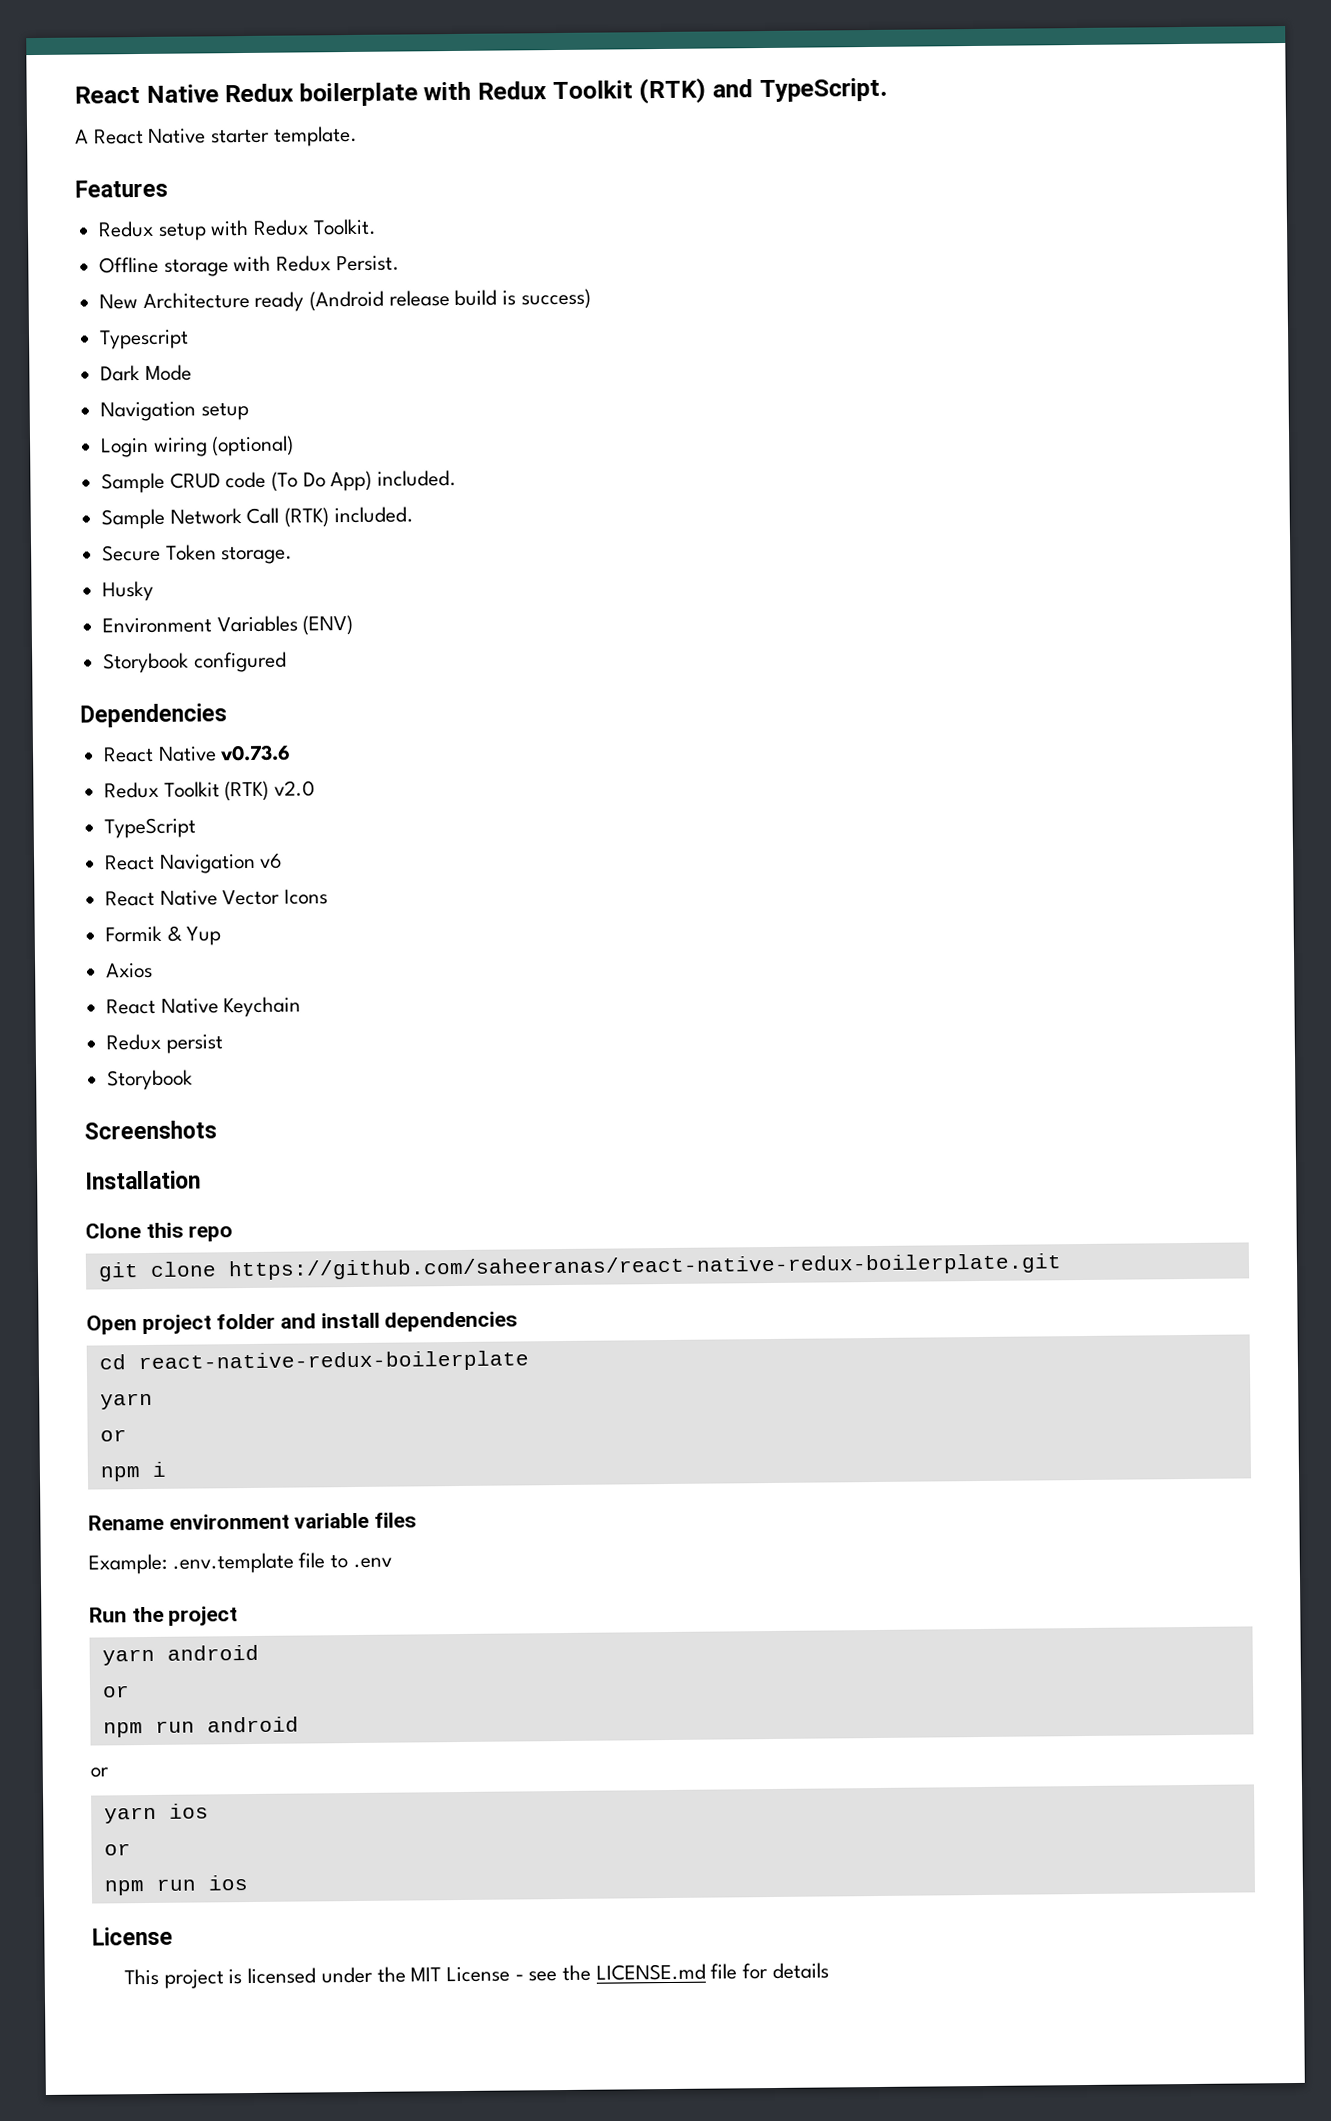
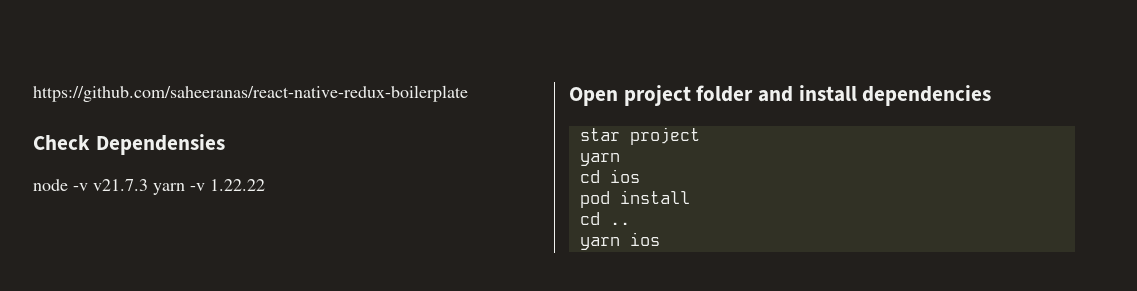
[74,77,888,107] [75,125,358,147] [75,179,168,198] [98,218,377,241] [99,255,400,277] [99,288,591,312] [99,329,190,350] [100,364,192,382] [100,401,249,422] [101,435,295,458] [101,469,458,494] [101,506,414,530] [102,544,294,565] [102,580,155,602] [102,614,354,636] [103,651,287,674] [80,703,227,728] [103,744,292,763] [104,780,316,802] [104,817,197,839] [105,853,284,874] [105,889,329,907] [105,925,222,946] [106,962,154,979] [106,996,302,1018] [106,1033,223,1054] [107,1069,194,1091] [84,1120,217,1140] [85,1170,201,1190] [85,1222,234,1242] [97,1253,1062,1282] React Native Redux boilerplate with Redux Toolkit (RTK) and TypeScript. // A React Native starter template. // Features // Redux setup with Redux Toolkit. // Offline storage with Redux Persist. // New Architecture ready (Android release build is success) // Typescript // Dark Mode // Navigation setup // Login wiring (optional) // Sample CRUD code (To Do App) included. // Sample Network Call (RTK) included. // Secure Token storage. // Husky // Environment Variables (ENV) // Storybook configured // Dependencies // React Native v0.73.6 // Redux Toolkit (RTK) v2.0 // TypeScript // React Navigation v6 // React Native Vector Icons // Formik & Yup // Axios // React Native Keychain // Redux persist // Storybook // Screenshots // Installation // Clone this repo // git clone https://github.com/saheeranas/react-native-redux-boilerplate.git -> [33,85,468,102] [33,134,225,155] [33,179,265,195] https://github.com/saheeranas/react-native-redux-boilerplate // Check Dependensies // node -v v21.7.3 yarn -v 1.22.22
[98,1350,529,1374] cd react-native-redux-boilerplate -> [579,127,700,145] star project
[99,1429,127,1442] [99,1461,166,1482] [88,1512,418,1531] [88,1552,392,1575] [89,1606,239,1626] [101,1644,259,1666] [101,1685,130,1698] [102,1716,299,1738] [90,1767,109,1778] [103,1803,209,1824] [103,1843,131,1856] [103,1875,248,1896] [92,1926,173,1946] [124,1962,829,1989] or // npm i // Rename environment variable files // Example: .env.template file to .env // Run the project // yarn android // or // npm run android // or // yarn ios // or // npm run ios // License // This project is licensed under the MIT License - see the LICENSE.md file for details -> [579,169,640,183] [579,190,690,208] [579,212,630,225] [579,232,660,250] cd ios // pod install // cd .. // yarn ios

